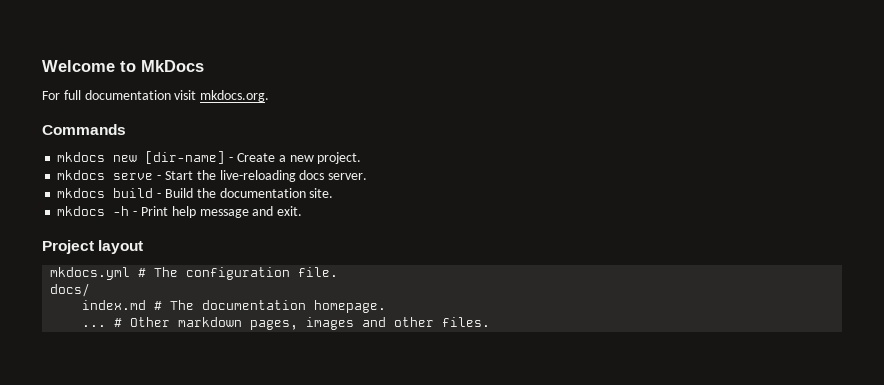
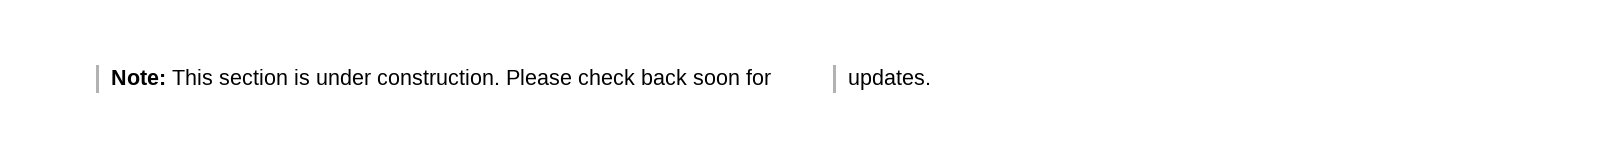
[42,60,204,72] [42,90,270,102] [42,124,126,135] [57,151,362,164] [57,170,368,182] [57,188,334,198] [57,206,303,218] [42,240,144,254] [50,267,339,280] [50,283,91,297] [82,300,387,313] [82,317,491,330] Welcome to MkDocs // For full documentation visit mkdocs.org. // Commands // mkdocs new [dir-name] - Create a new project. // mkdocs serve - Start the live-reloading docs server. // mkdocs build - Build the documentation site. // mkdocs -h - Print help message and exit. // Project layout // mkdocs.yml # The configuration file. // docs/ // index.md # The documentation homepage. // ... # Other markdown pages, images and other files. -> [110,69,931,90] Note: This section is under construction. Please check back soon for updates.

